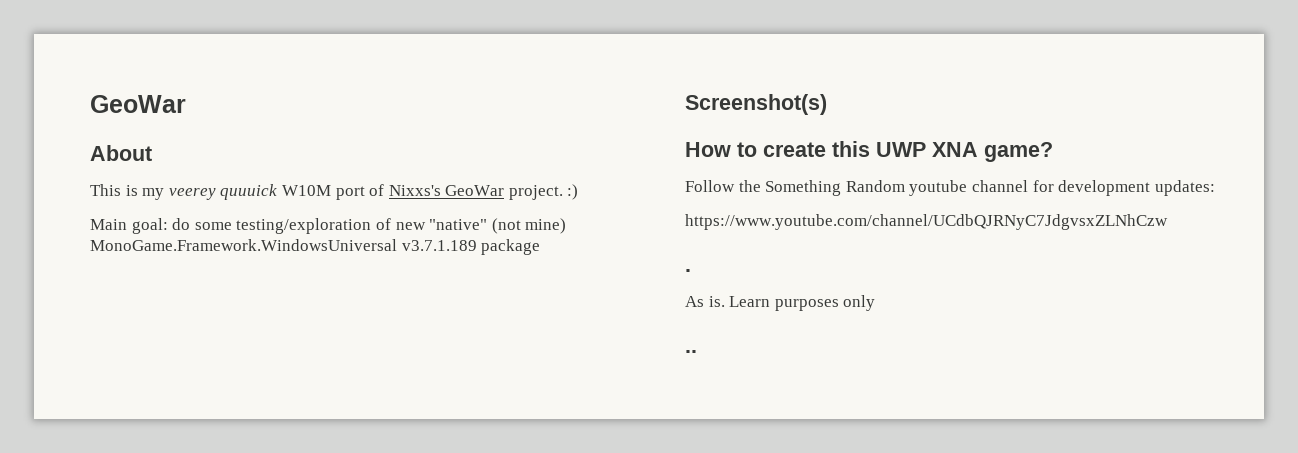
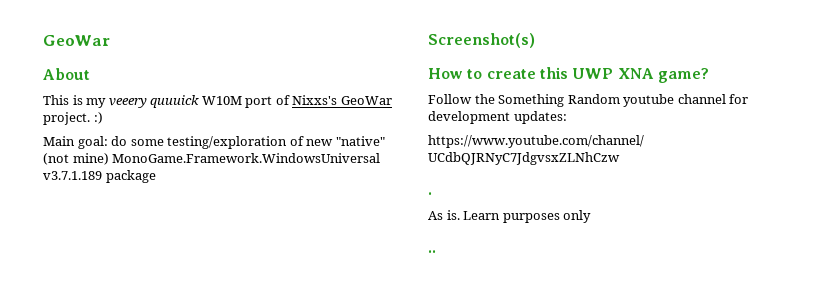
[168,188,216,200] veerey -> [108,98,147,108] veeery

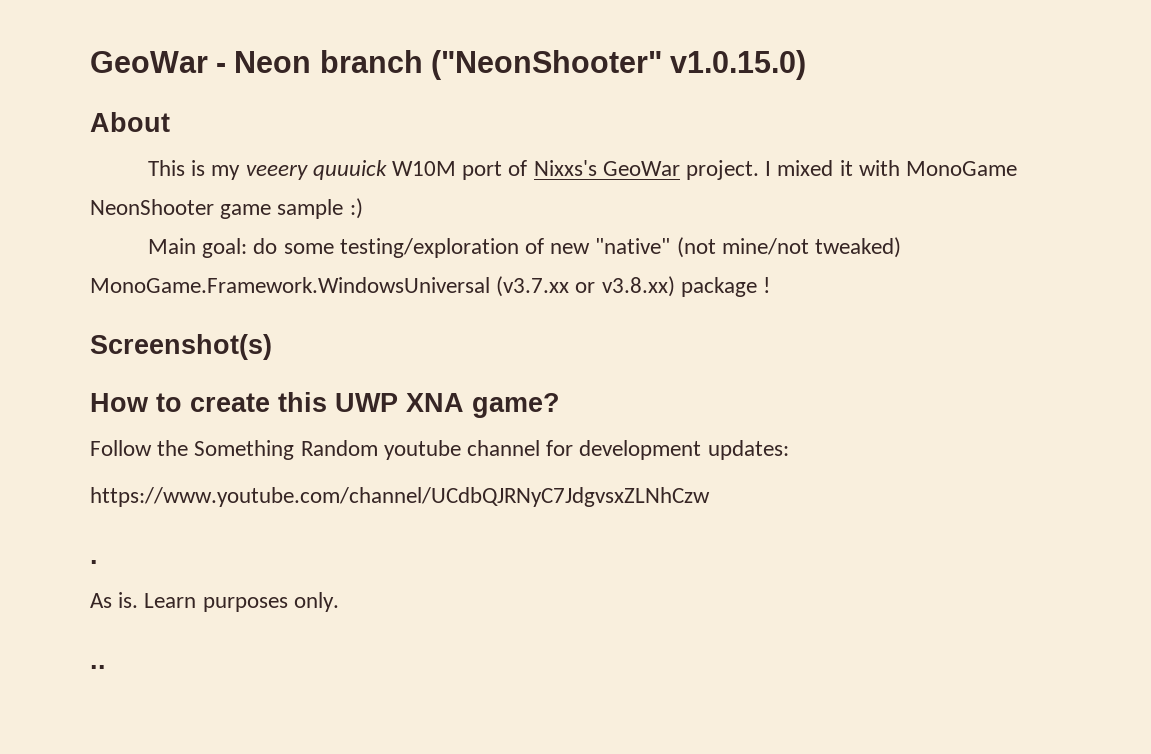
[43,35,110,46] GeoWar -> [90,50,807,80] GeoWar - Neon branch ("NeonShooter" v1.0.15.0)
(90, 118) none -> [765,160,1018,176] [90,199,344,219] I mixed it with MonoGame NeonShooter game sample
[72,153,381,165] [43,171,102,180] mine) MonoGame.Framework.WindowsUniversal v3.7.1.189 -> [721,237,901,258] [90,276,675,297] mine/not tweaked) MonoGame.Framework.WindowsUniversal (v3.7.xx or v3.8.xx)
(156, 176) none -> [763,277,771,293] !
[563,210,592,223] only -> [293,592,339,612] only.

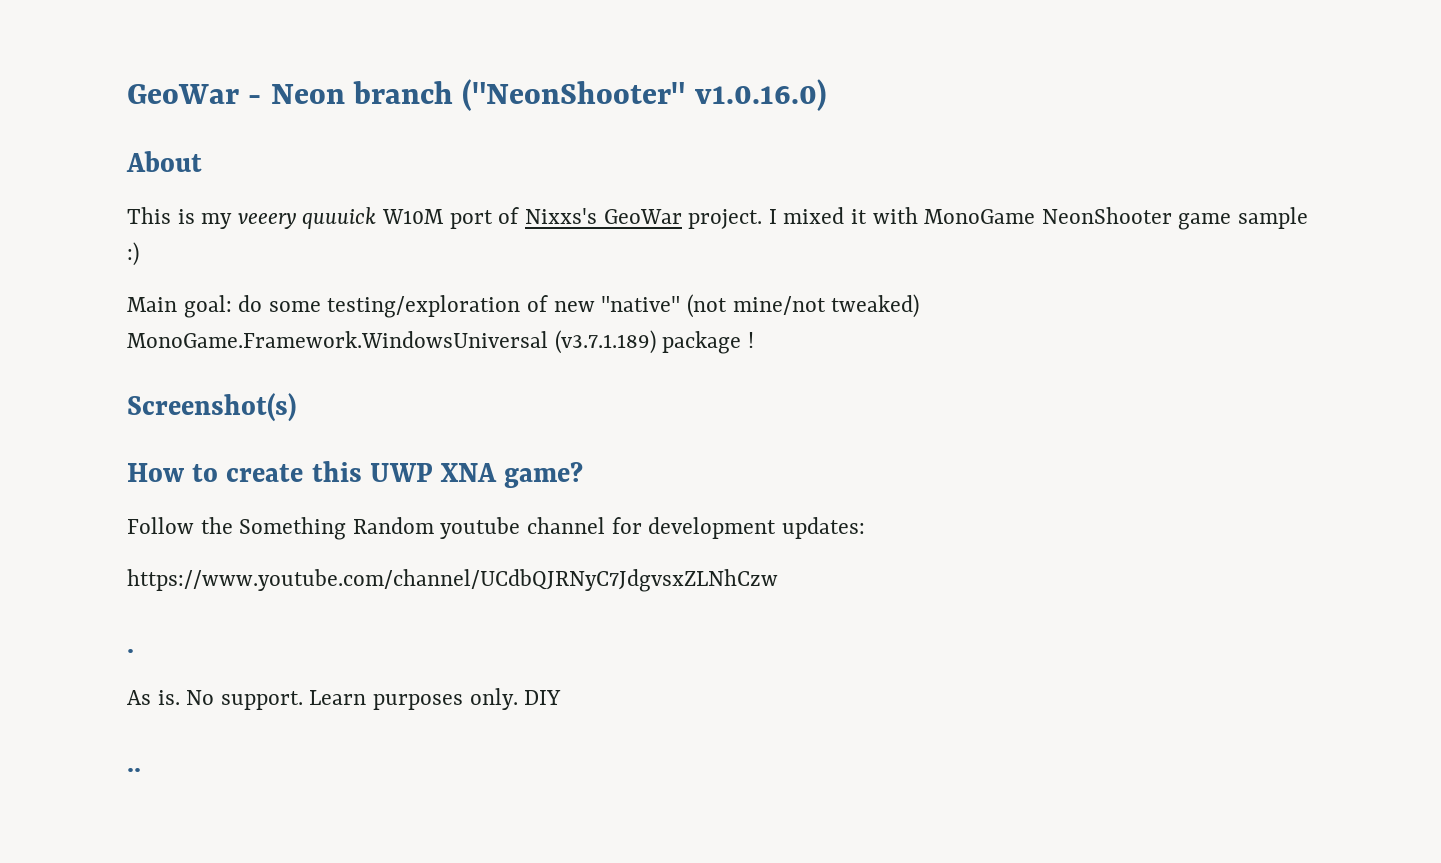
[670,50,807,80] v1.0.15.0) -> [694,79,827,111] v1.0.16.0)
[496,276,675,297] (v3.7.xx or v3.8.xx) -> [554,330,656,354] (v3.7.1.189)
(139, 600) none -> [186,690,303,710] No support.
(339, 602) none -> [524,690,562,705] DIY

